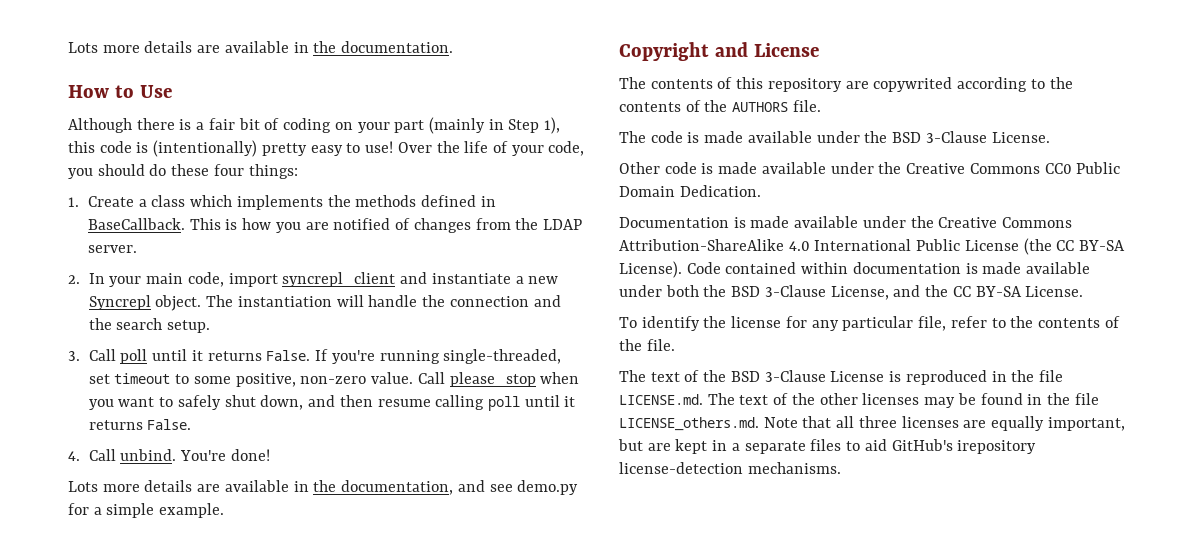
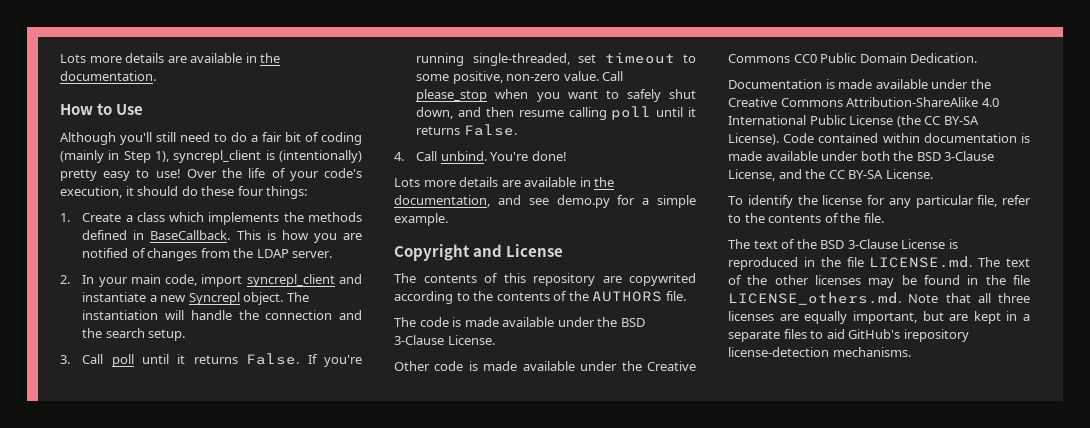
[136,118,192,130] there is -> [120,132,247,145] you'll still need to do
[334,120,425,133] on your part -> (362, 138) none
[68,141,132,153] this code -> [173,150,262,163] syncrepl_client
[548,141,585,156] [68,168,93,179] code, you -> [324,168,362,178] [60,186,134,198] code's execution, it

